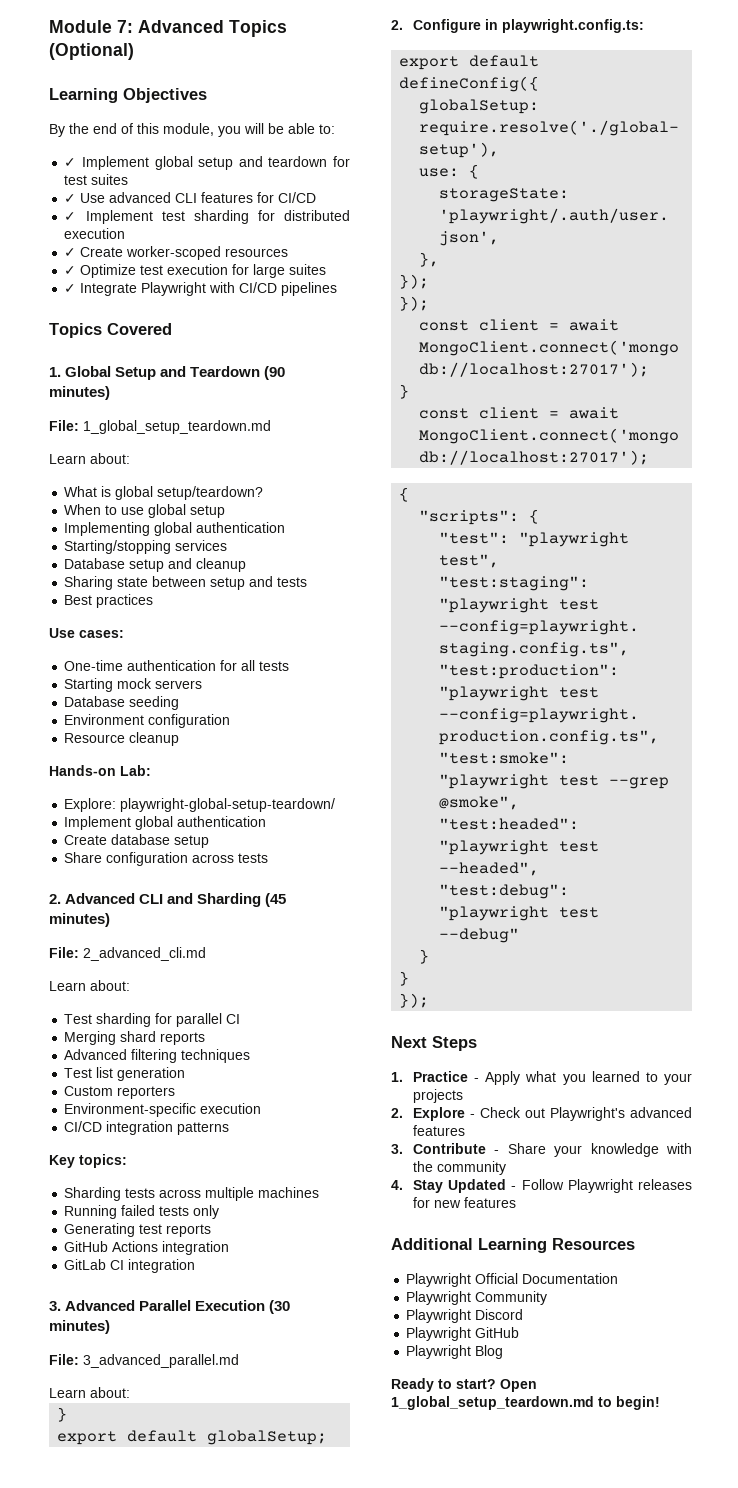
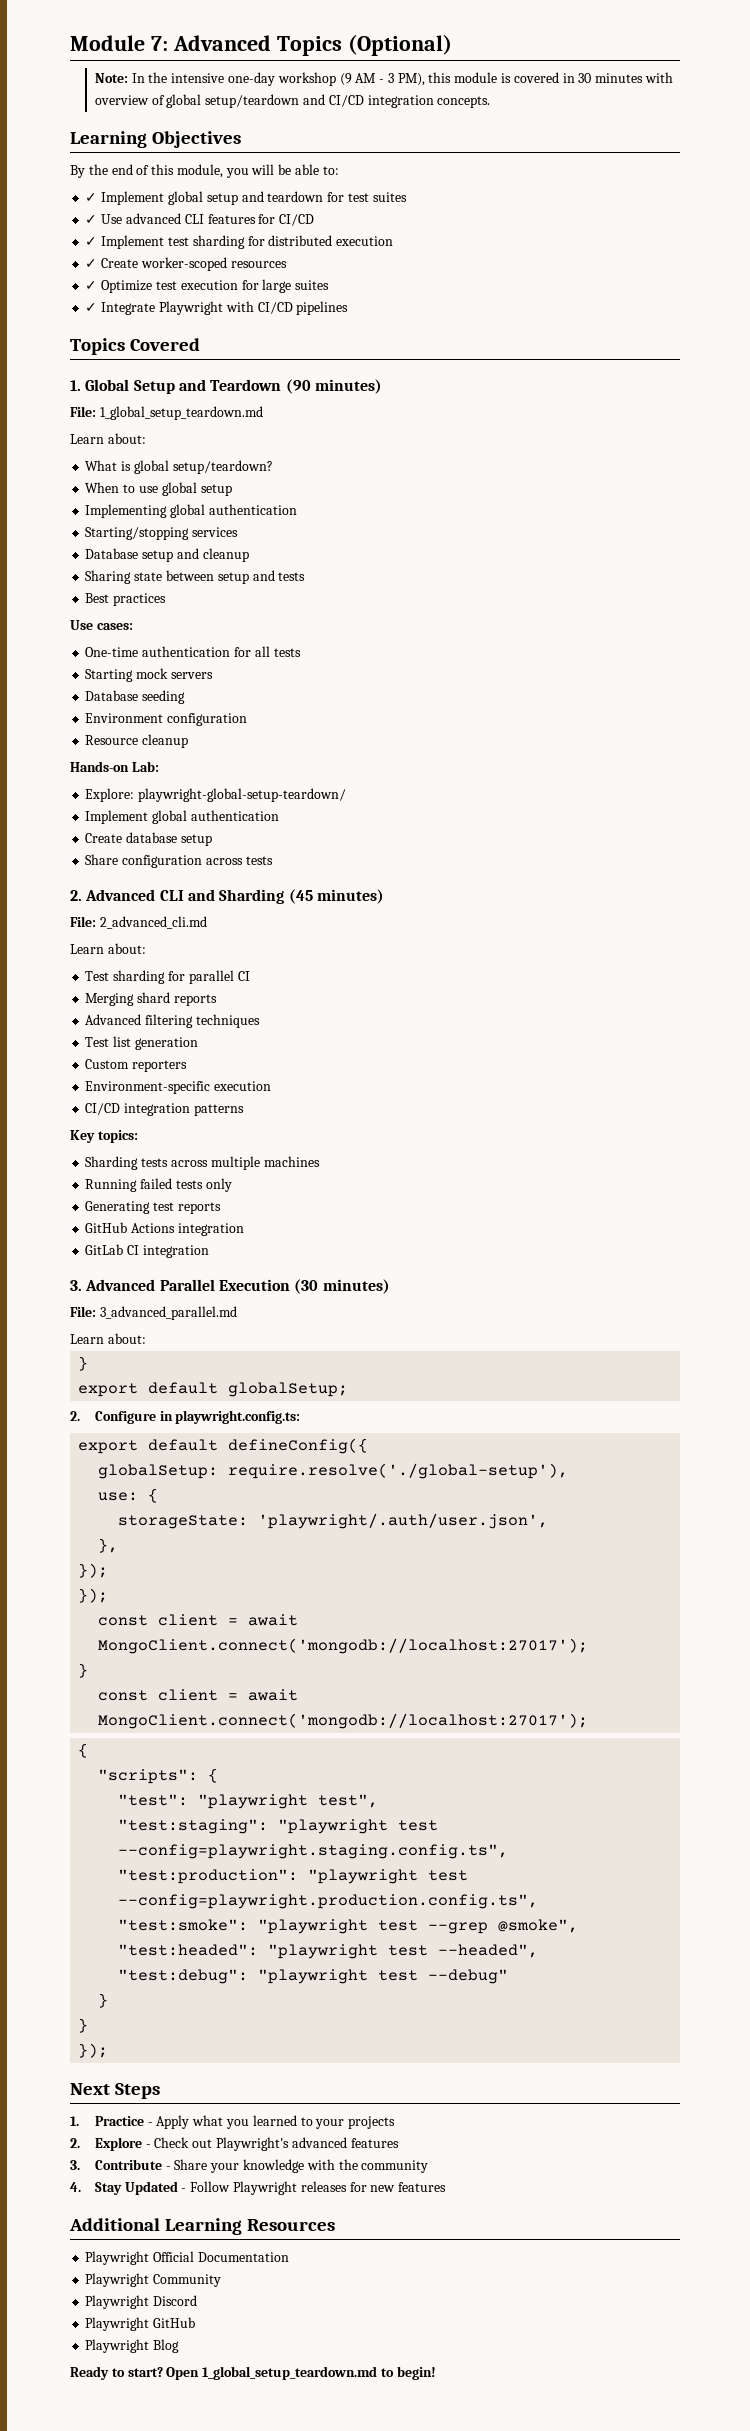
(134, 51) none -> [94,72,673,86] [94,94,491,108] // Note: In the intensive one-day workshop (9 AM - 3 PM), this module is covered in 30 minutes with overview of global setup/teardown and CI/CD integration concepts.

